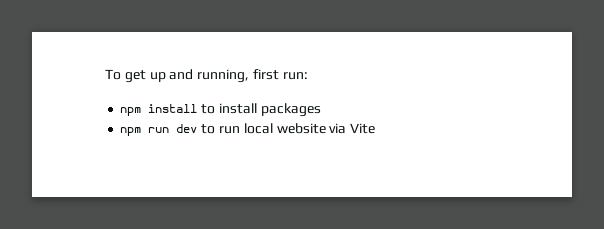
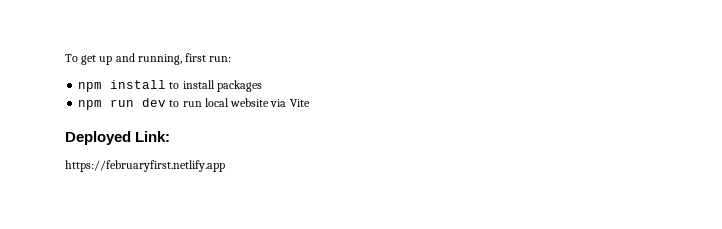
(376, 128) none -> [65,131,171,145] [65,160,225,172] // Deployed Link: // https://februaryfirst.netlify.app

